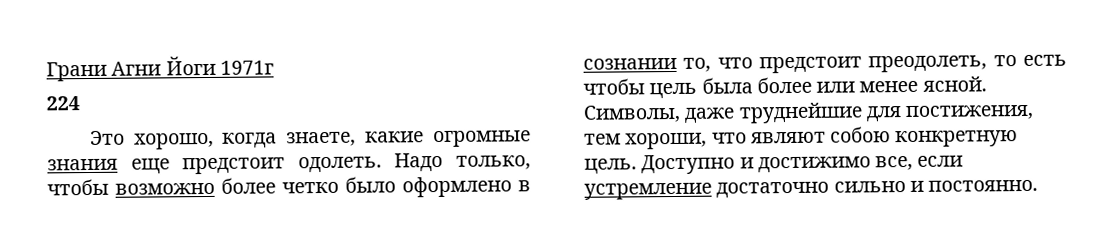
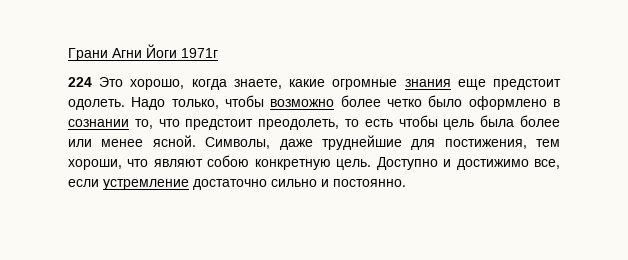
(80, 103) // -> (92, 82) none

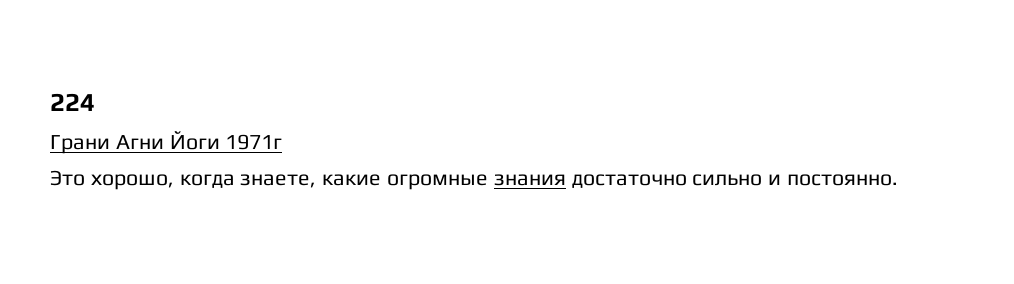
(68, 54) none -> [50,93,95,111] 224 //
[68,77,92,87] 224 -> (283, 142) none
[457,79,561,90] [68,95,560,110] [68,115,560,130] [68,135,560,150] [68,155,561,170] [68,179,189,190] еще предстоит одолеть. Надо только, чтобы возможно более четко было оформлено в сознании то, что предстоит преодолеть, то есть чтобы цель была более или менее ясной. Символы, даже труднейшие для постижения, тем хороши, что являют собою конкретную цель. Доступно и достижимо все, если устремление -> (566, 180) none

